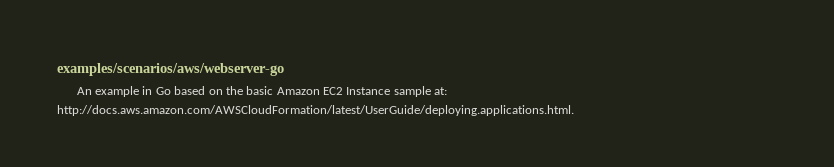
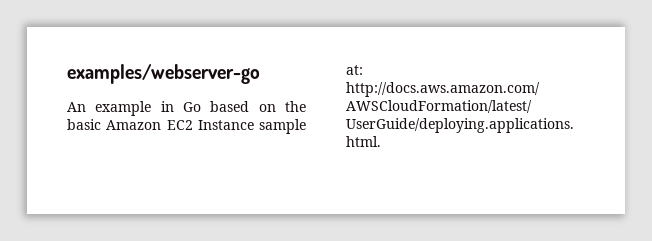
[57,63,284,76] examples/scenarios/aws/webserver-go -> [67,64,260,84] examples/webserver-go

